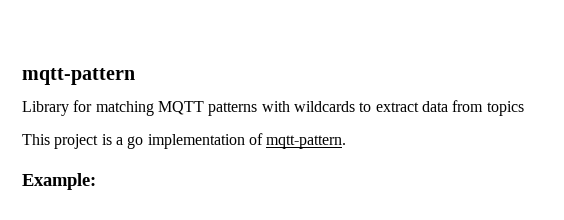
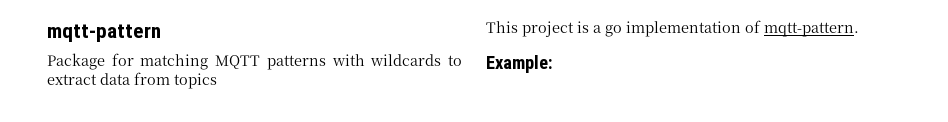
[22,101,69,116] Library -> [47,53,105,70] Package

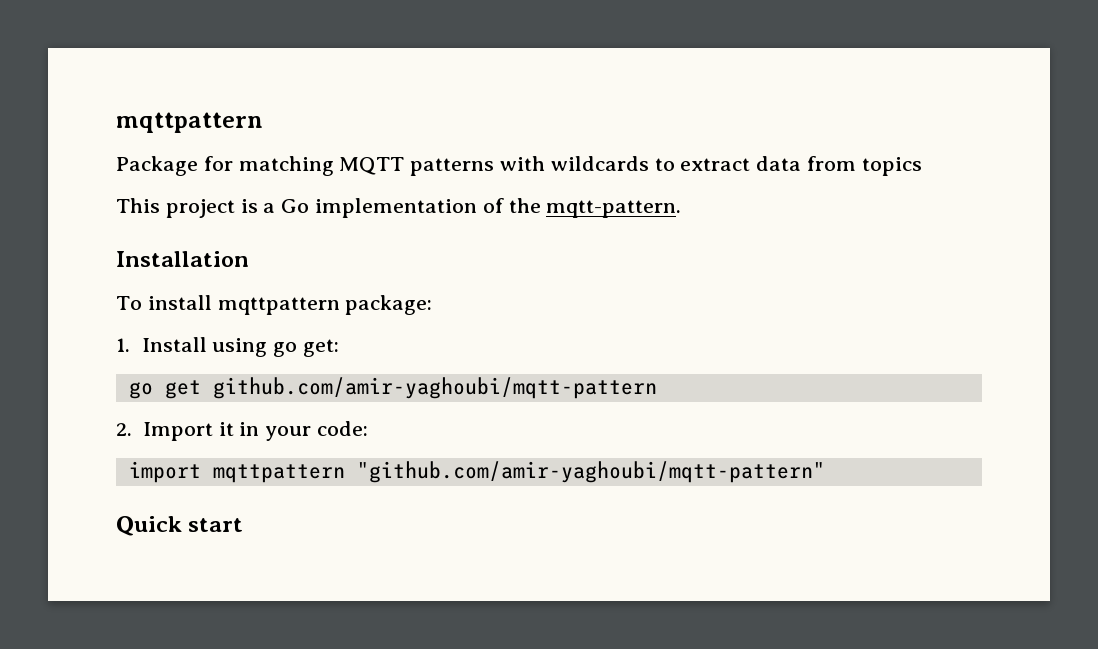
[47,24,161,42] mqtt-pattern -> [116,112,263,133] mqttpattern
[605,25,622,37] go -> [281,199,310,213] Go
(761, 26) none -> [508,198,541,213] the
[486,55,553,73] Example: -> [116,251,249,267] [116,295,433,315] [116,337,339,357] [128,377,657,399] [116,421,368,441] [128,461,825,483] [116,516,244,536] Installation // To install mqttpattern package: // 1. Install using go get: // go get github.com/amir-yaghoubi/mqtt-pattern // 2. Import it in your code: // import mqttpattern "github.com/amir-yaghoubi/mqtt-pattern" // Quick start

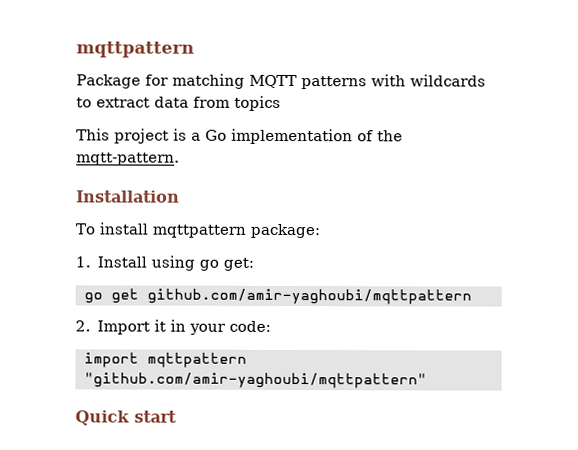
[212,377,657,399] github.com/amir-yaghoubi/mqtt-pattern -> [146,288,472,305] github.com/amir-yaghoubi/mqttpattern
[356,461,825,483] "github.com/amir-yaghoubi/mqtt-pattern" -> [83,372,427,389] "github.com/amir-yaghoubi/mqttpattern"

